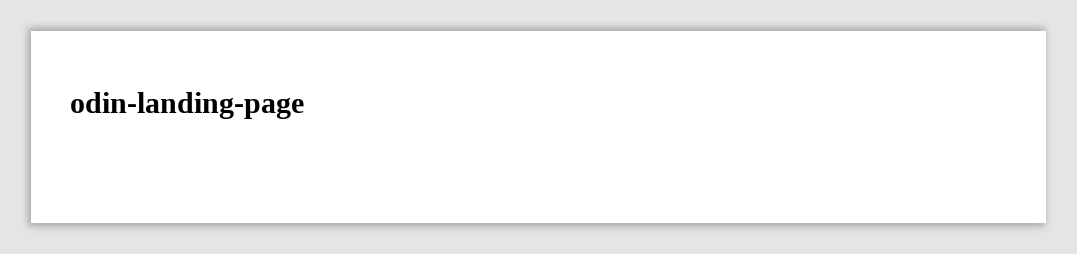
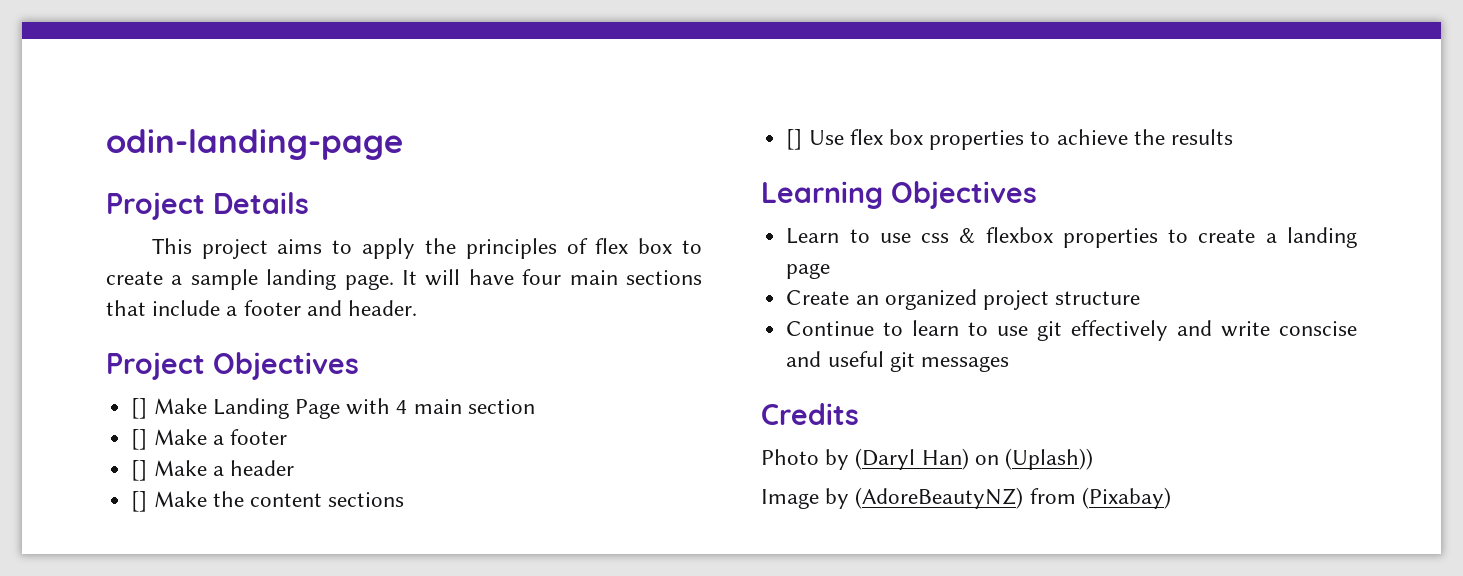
(304, 105) none -> [106,192,309,220] [151,238,702,259] [106,269,702,290] [106,300,418,316] [106,352,359,380] [131,398,535,419] [131,429,287,450] [131,460,294,481] [131,491,405,512] [786,129,1233,150] [761,181,1037,209] [786,227,1357,248] [786,263,831,279] [786,289,1141,310] [786,320,1357,341] [786,351,1009,372] [761,403,859,425] [761,448,1094,470] [761,487,1171,509] // Project Details // This project aims to apply the principles of flex box to create a sample landing page. It will have four main sections that include a footer and header. // Project Objectives // [] Make Landing Page with 4 main section // [] Make a footer // [] Make a header // [] Make the content sections // [] Use flex box properties to achieve the results // Learning Objectives // Learn to use css & flexbox properties to create a landing page // Create an organized project structure // Continue to learn to use git effectively and write conscise and useful git messages // Credits // Photo by (Daryl Han) on (Uplash)) // Image by (AdoreBeautyNZ) from (Pixabay)

